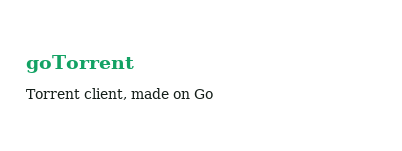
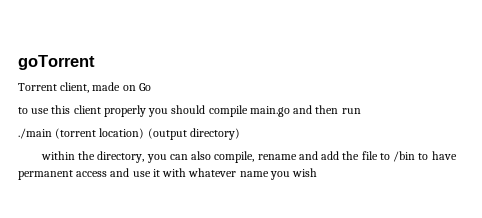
(213, 94) none -> [18,105,361,117] [18,128,240,140] [40,151,457,163] [18,168,318,180] // to use this client properly you should compile main.go and then run // ./main (torrent location) (output directory) // within the directory, you can also compile, rename and add the file to /bin to have permanent access and use it with whatever name you wish

